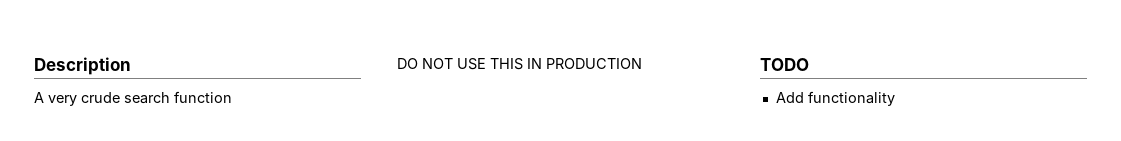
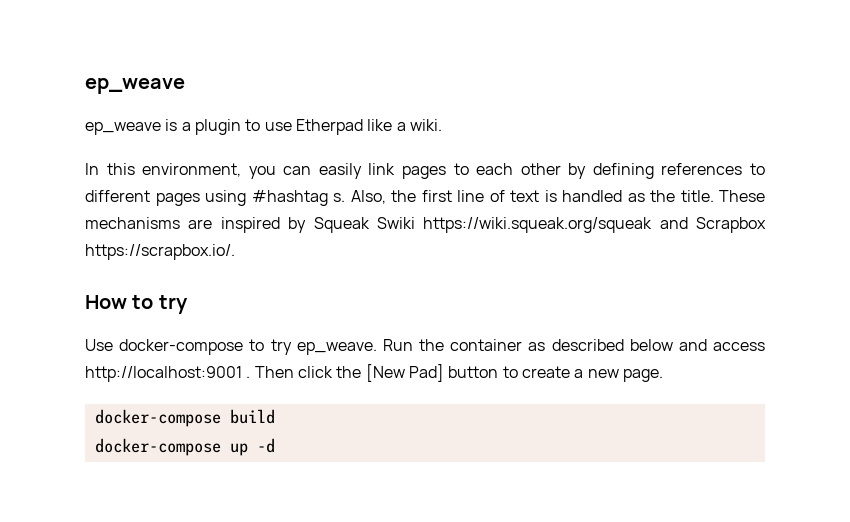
[34,57,131,75] [34,91,232,106] [397,58,642,70] [760,58,809,71] [775,91,895,106] Description // A very crude search function // DO NOT USE THIS IN PRODUCTION // TODO // Add functionality -> [85,78,185,94] [85,119,442,135] [85,163,765,179] [85,190,765,206] [85,217,766,233] [85,244,235,260] [85,295,188,314] [85,339,766,355] [85,364,663,382] [94,409,275,427] [94,438,275,456] ep_weave // ep_weave is a plugin to use Etherpad like a wiki. // In this environment, you can easily link pages to each other by defining references to different pages using #hashtag s. Also, the first line of text is handled as the title. These mechanisms are inspired by Squeak Swiki https://wiki.squeak.org/squeak and Scrapbox https://scrapbox.io/. // How to try // Use docker-compose to try ep_weave. Run the container as described below and access http://localhost:9001 . Then click the [New Pad] button to create a new page. // docker-compose build // docker-compose up -d

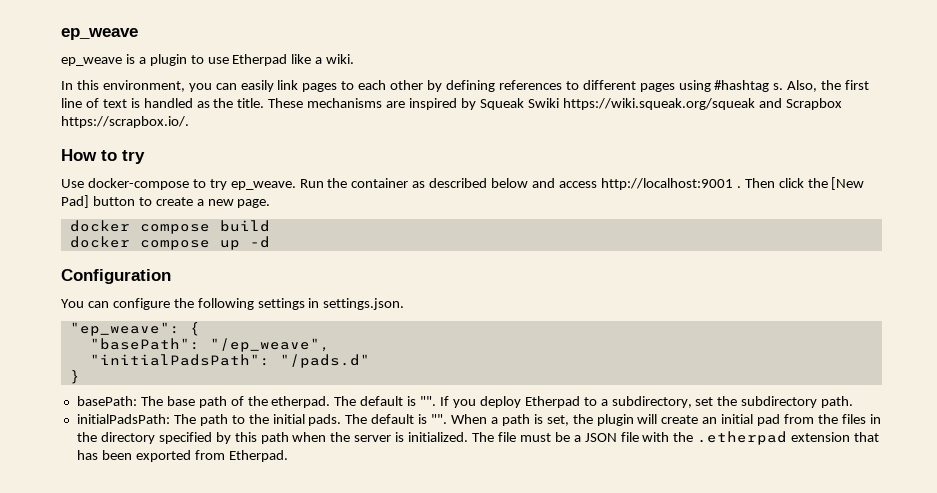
[94,409,221,427] docker-compose -> [69,220,210,234] docker compose
[94,438,221,456] docker-compose -> [69,236,210,250] docker compose
(275, 445) none -> [61,269,171,284] [61,298,405,310] [69,322,200,336] [89,338,330,352] [89,354,370,368] [69,370,80,384] [76,396,854,408] [76,414,881,426] [76,431,880,445] [76,450,288,462] // Configuration // You can configure the following settings in settings.json. // "ep_weave": { // "basePath": "/ep_weave", // "initialPadsPath": "/pads.d" // } // basePath: The base path of the etherpad. The default is "". If you deploy Etherpad to a subdirectory, set the subdirectory path. // initialPadsPath: The path to the initial pads. The default is "". When a path is set, the plugin will create an initial pad from the files in the directory specified by this path when the server is initialized. The file must be a JSON file with the .etherpad extension that has been exported from Etherpad.

